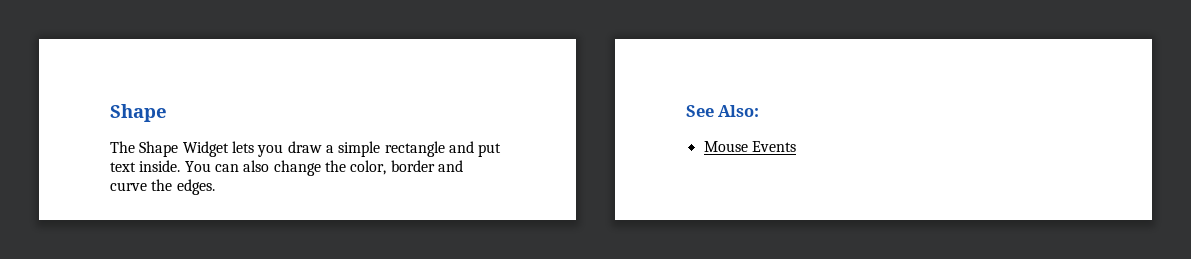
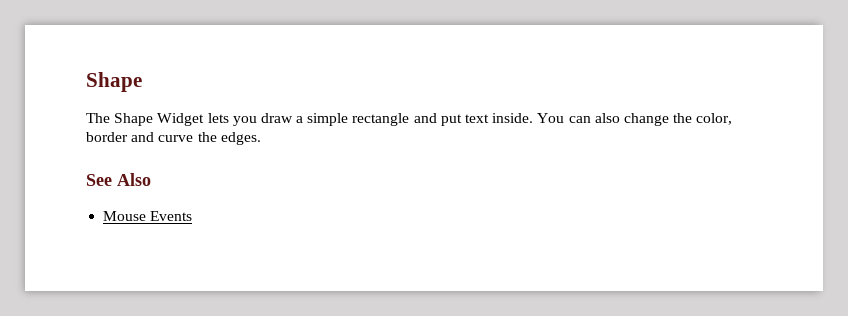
[718,105,760,117] Also: -> [117,173,151,186] Also

